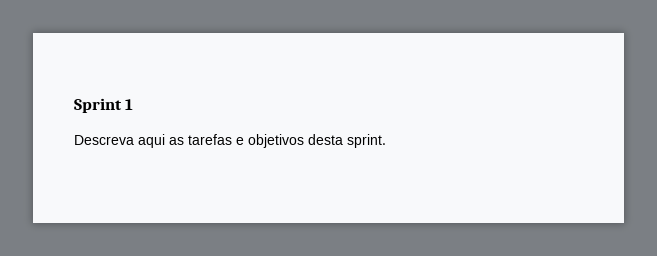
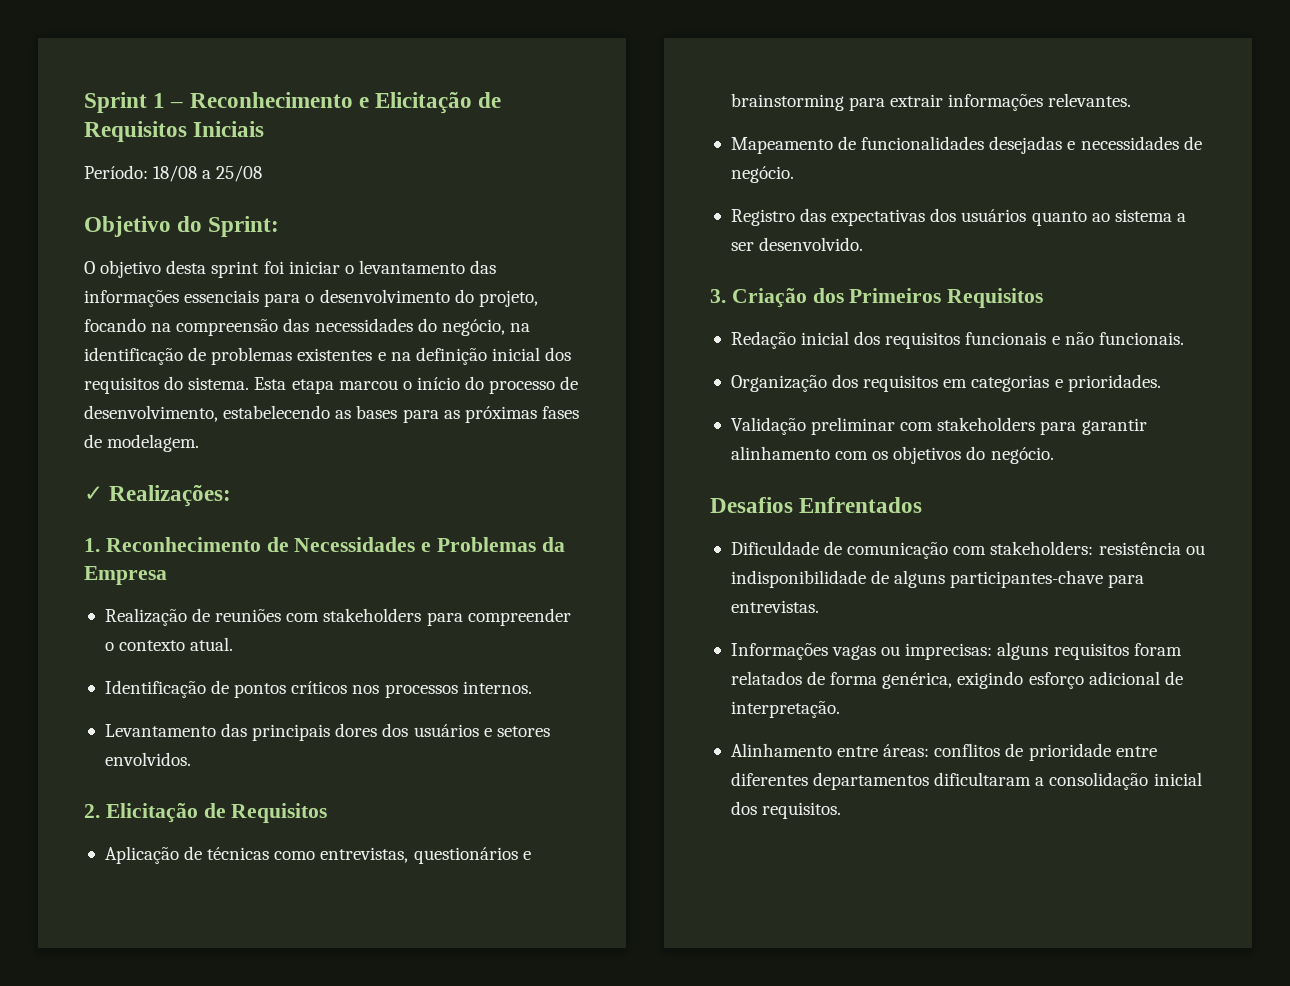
[74,134,386,148] // Descreva aqui as tarefas e objetivos desta sprint. -> [170,92,502,114] [84,121,265,142] [84,165,263,182] [84,216,280,237] [84,260,497,278] [84,289,538,307] [84,318,530,336] [84,347,572,365] [84,376,579,394] [84,405,579,423] [84,434,200,452] [84,485,232,507] [84,537,565,552] [84,566,167,585] [104,608,571,626] [104,637,234,651] [104,680,532,698] [104,723,550,741] [104,752,191,766] [84,803,328,823] [104,846,531,864] [730,93,1132,111] [730,136,1202,154] [730,166,794,183] [730,208,1186,226] [730,237,864,251] [710,288,1044,308] [730,331,1184,349] [730,374,1161,392] [730,417,1147,435] [730,446,1054,464] [710,497,923,513] [730,541,1205,559] [730,570,1145,588] [730,600,819,613] [730,642,1182,660] [730,671,1183,689] [730,701,840,718] [730,743,1157,761] [730,772,1202,790] [730,801,842,819] – Reconhecimento e Elicitação de Requisitos Iniciais // Período: 18/08 a 25/08 // Objetivo do Sprint: // O objetivo desta sprint foi iniciar o levantamento das informações essenciais para o desenvolvimento do projeto, focando na compreensão das necessidades do negócio, na identificação de problemas existentes e na definição inicial dos requisitos do sistema. Esta etapa marcou o início do processo de desenvolvimento, estabelecendo as bases para as próximas fases de modelagem. // ✓ Realizações: // 1. Reconhecimento de Necessidades e Problemas da Empresa // Realização de reuniões com stakeholders para compreender o contexto atual. // Identificação de pontos críticos nos processos internos. // Levantamento das principais dores dos usuários e setores envolvidos. // 2. Elicitação de Requisitos // Aplicação de técnicas como entrevistas, questionários e brainstorming para extrair informações relevantes. // Mapeamento de funcionalidades desejadas e necessidades de negócio. // Registro das expectativas dos usuários quanto ao sistema a ser desenvolvido. // 3. Criação dos Primeiros Requisitos // Redação inicial dos requisitos funcionais e não funcionais. // Organização dos requisitos em categorias e prioridades. // Validação preliminar com stakeholders para garantir alinhamento com os objetivos do negócio. // Desafios Enfrentados // Dificuldade de comunicação com stakeholders: resistência ou indisponibilidade de alguns participantes-chave para entrevistas. // Informações vagas ou imprecisas: alguns requisitos foram relatados de forma genérica, exigindo esforço adicional de interpretação. // Alinhamento entre áreas: conflitos de prioridade entre diferentes departamentos dificultaram a consolidação inicial dos requisitos.

